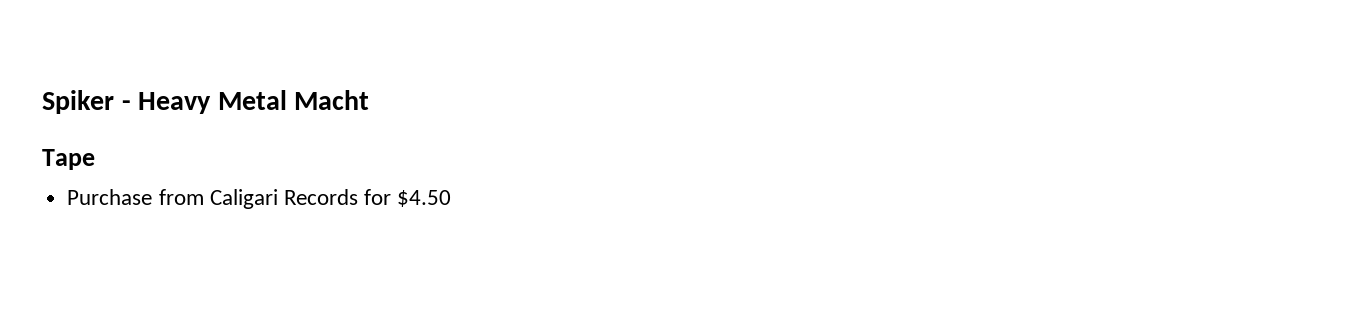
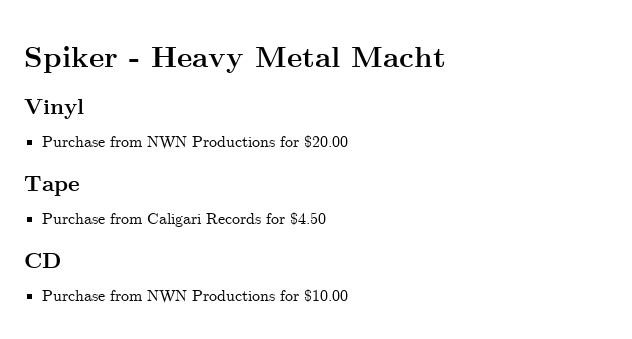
(370, 100) none -> [24,99,84,119] [41,135,348,150] // Vinyl // Purchase from NWN Productions for $20.00
(452, 198) none -> [24,253,61,268] [41,289,348,304] // CD // Purchase from NWN Productions for $10.00

